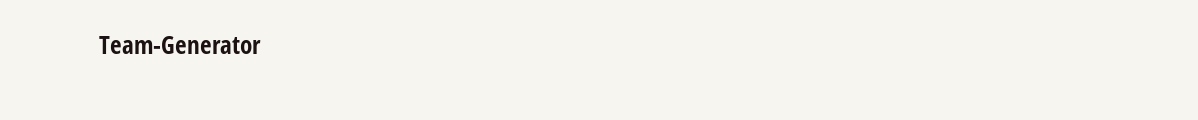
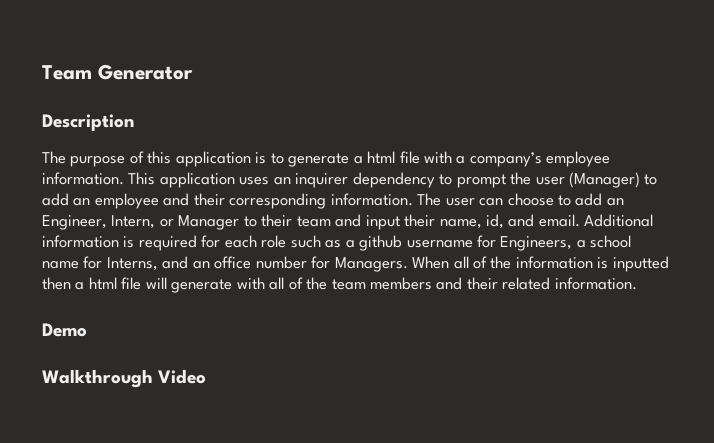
[99,36,261,54] Team-Generator -> [42,64,193,80] [42,114,134,131] [42,151,611,167] [42,172,658,188] [42,193,624,209] [42,214,654,230] [42,235,632,251] [42,256,669,272] [42,277,637,293] [42,323,87,337] [42,369,207,388] Team Generator // Description // The purpose of this application is to generate a html file with a company’s employee information. This application uses an inquirer dependency to prompt the user (Manager) to add an employee and their corresponding information. The user can choose to add an Engineer, Intern, or Manager to their team and input their name, id, and email. Additional information is required for each role such as a github username for Engineers, a school name for Interns, and an office number for Managers. When all of the information is inputted then a html file will generate with all of the team members and their related information. // Demo // Walkthrough Video

